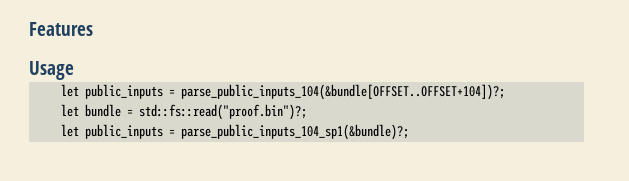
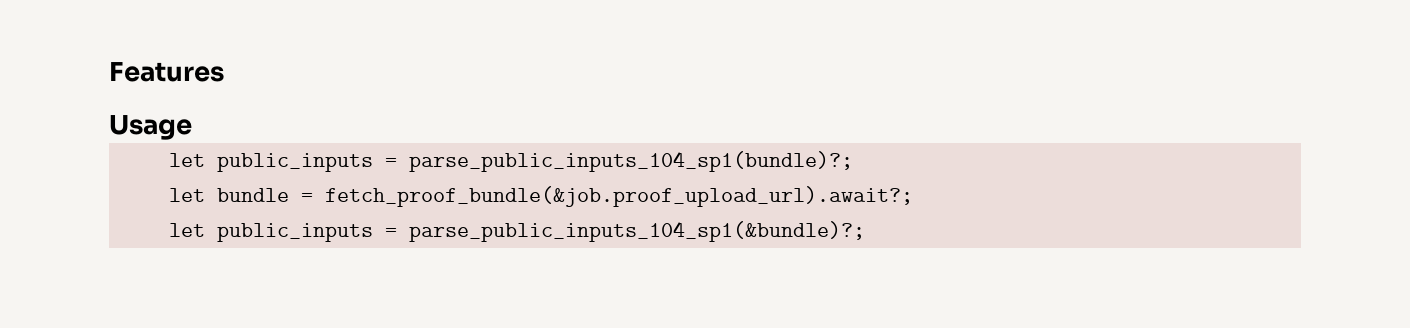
[181,84,506,100] parse_public_inputs_104(&bundle[OFFSET..OFFSET+104])?; -> [409,151,853,172] parse_public_inputs_104_sp1(bundle)?;
[139,104,308,120] std::fs::read("proof.bin")?; -> [325,186,913,207] fetch_proof_bundle(&job.proof_upload_url).await?;

